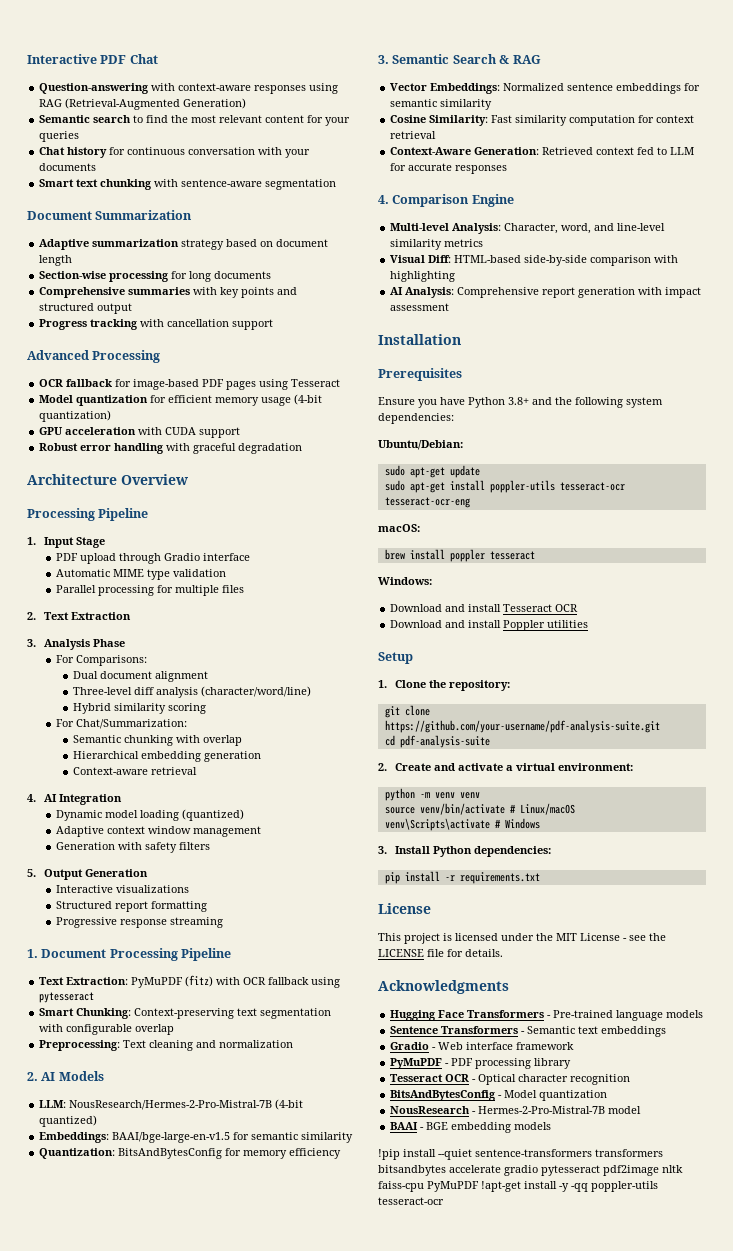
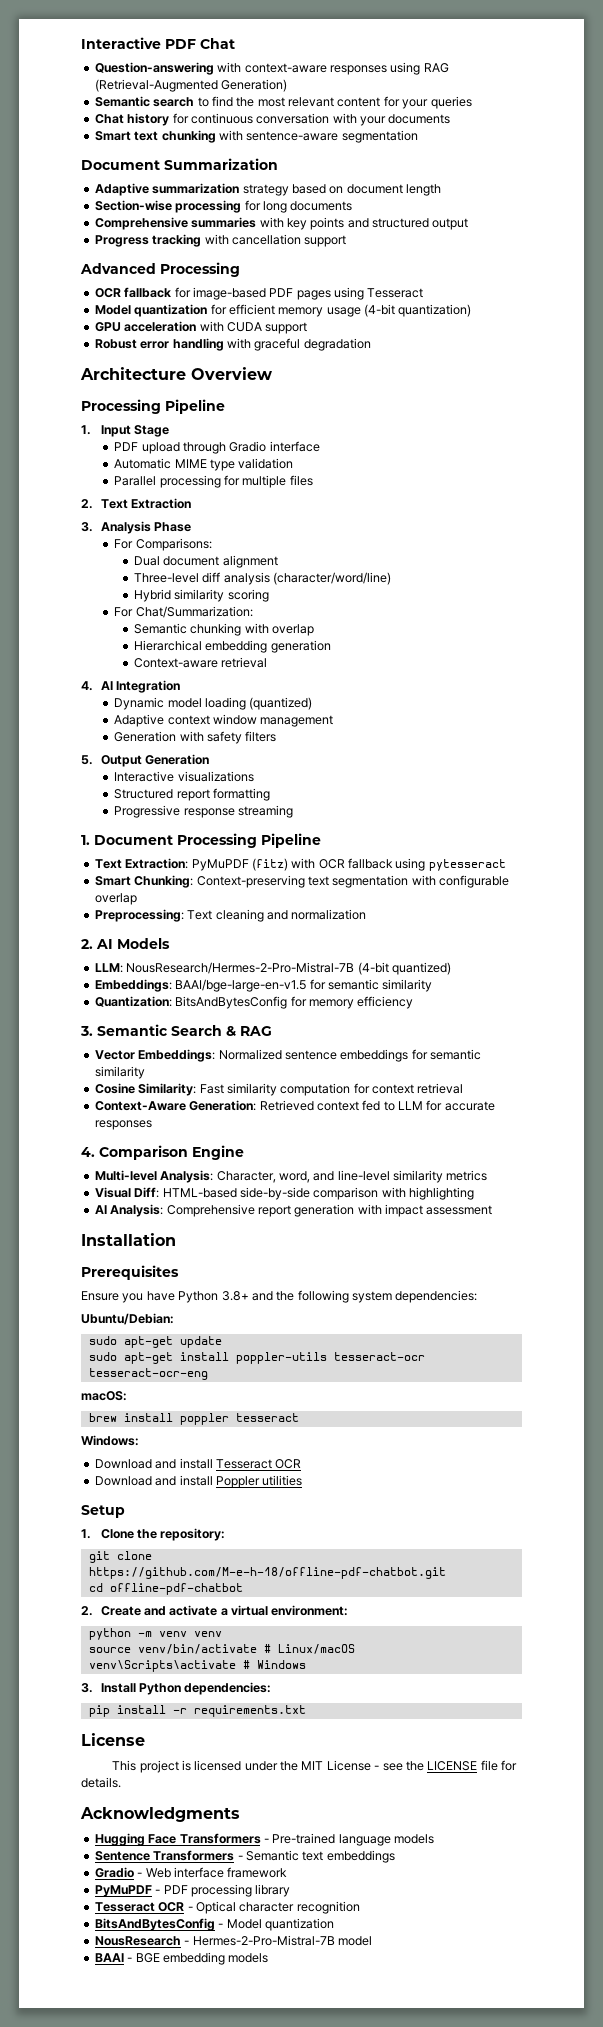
[384,720,660,733] https://github.com/your-username/pdf-analysis-suite.git -> [88,1567,446,1579] https://github.com/M-e-h-18/offline-pdf-chatbot.git
[399,735,490,748] pdf-analysis-suite -> [109,1583,243,1595] offline-pdf-chatbot
[378,1149,663,1160] [378,1165,683,1176] [378,1181,658,1192] [378,1197,444,1205] // !pip install --quiet sentence-transformers transformers bitsandbytes accelerate gradio pytesseract pdf2image nltk faiss-cpu PyMuPDF !apt-get install -y -qq poppler-utils tesseract-ocr -> (269, 1958) none

